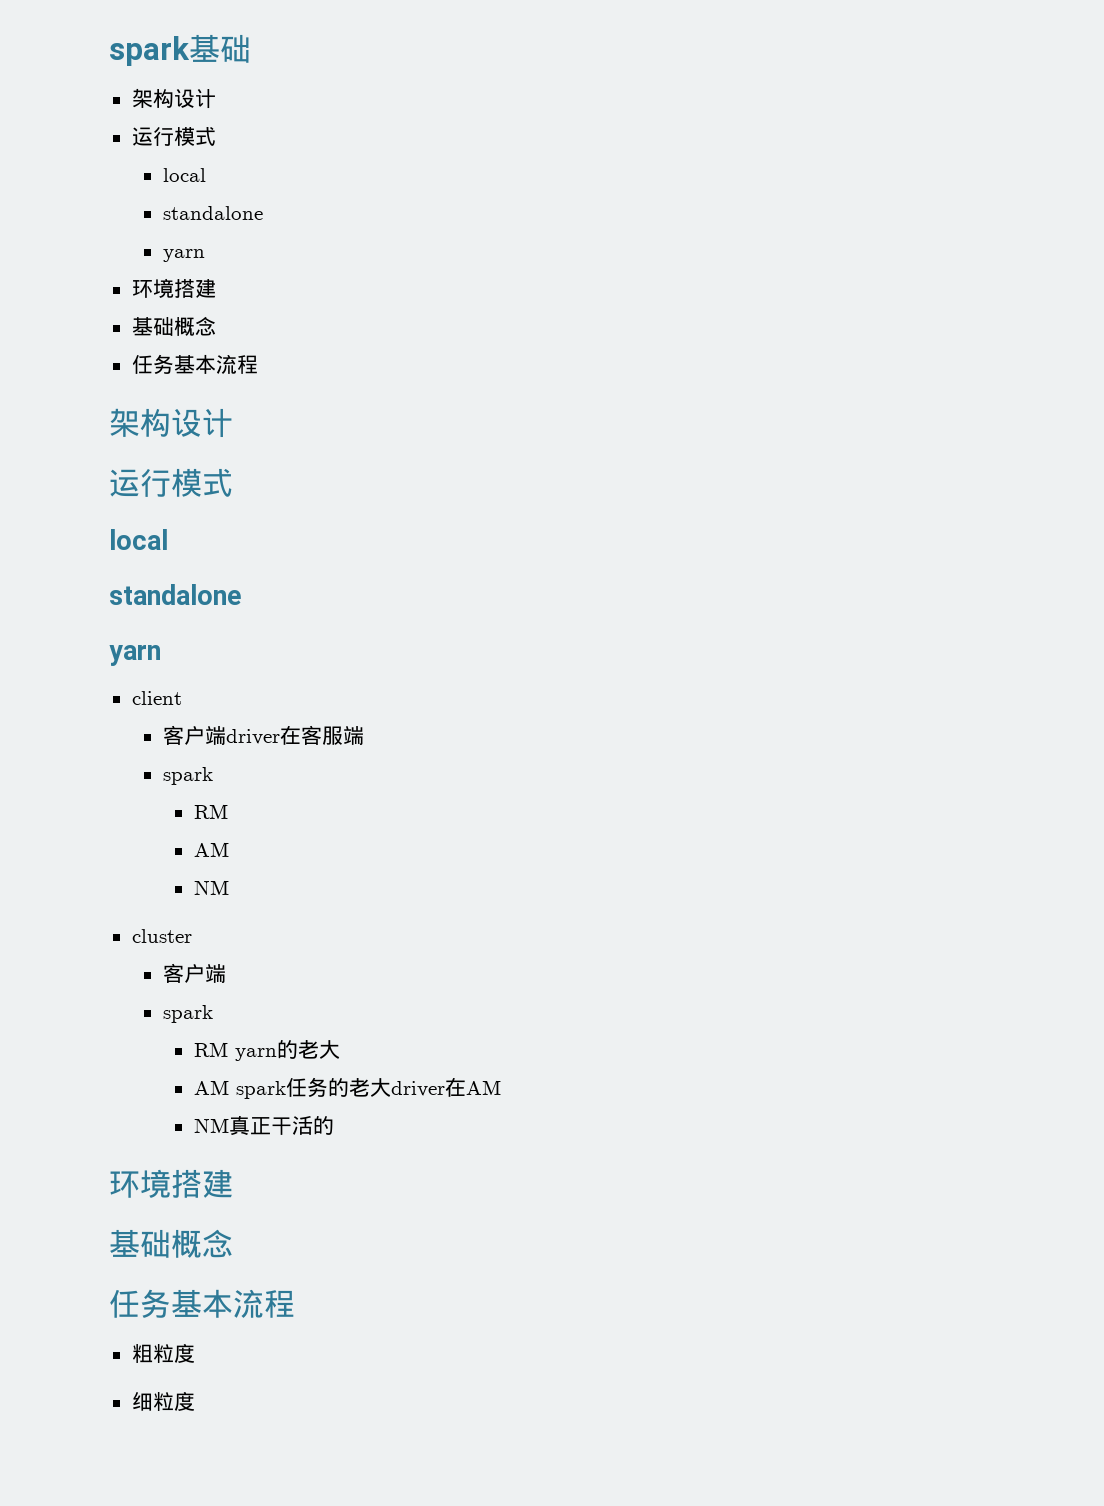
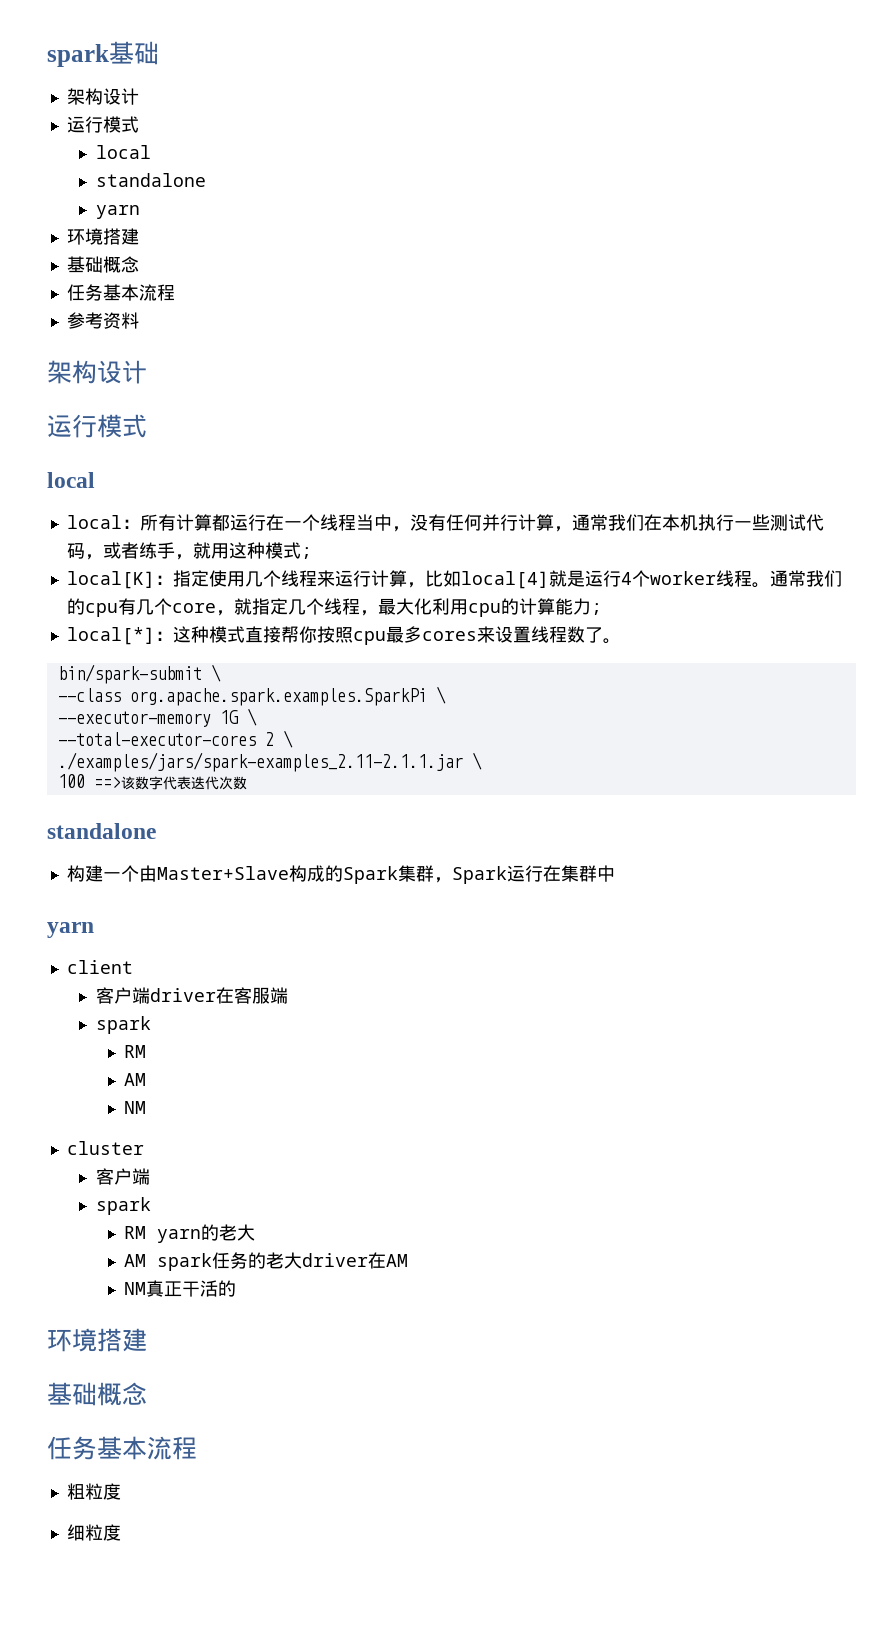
[109,408,233,438] [109,468,233,497] [109,529,168,550] [109,584,241,605] // 架构设计 // 运行模式 // local // standalone -> [66,312,139,329] [47,360,147,384] [47,414,147,438] [47,472,95,488] [66,514,824,532] [66,542,312,560] [66,570,842,589] [66,598,602,617] [66,626,621,645] [57,664,221,684] [57,686,446,706] [57,708,257,727] [57,730,293,748] [57,752,482,772] [57,774,247,790] [47,823,156,839] [66,865,615,884] // 参考资料 // 架构设计 // 运行模式 // local // local：所有计算都运行在一个线程当中，没有任何并行计算，通常我们在本机执行一些测试代码，或者练手，就用这种模式; // local[K]：指定使用几个线程来运行计算，比如local[4]就是运行4个worker线程。通常我们的cpu有几个core，就指定几个线程，最大化利用cpu的计算能力; // local[*]：这种模式直接帮你按照cpu最多cores来设置线程数了。 // bin/spark-submit \ // --class org.apache.spark.examples.SparkPi \ // --executor-memory 1G \ // --total-executor-cores 2 \ // ./examples/jars/spark-examples_2.11-2.1.1.jar \ // 100 ==>该数字代表迭代次数 // standalone // 构建一个由Master+Slave构成的Spark集群，Spark运行在集群中

